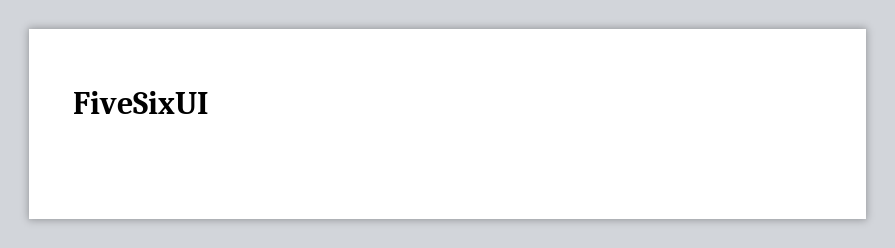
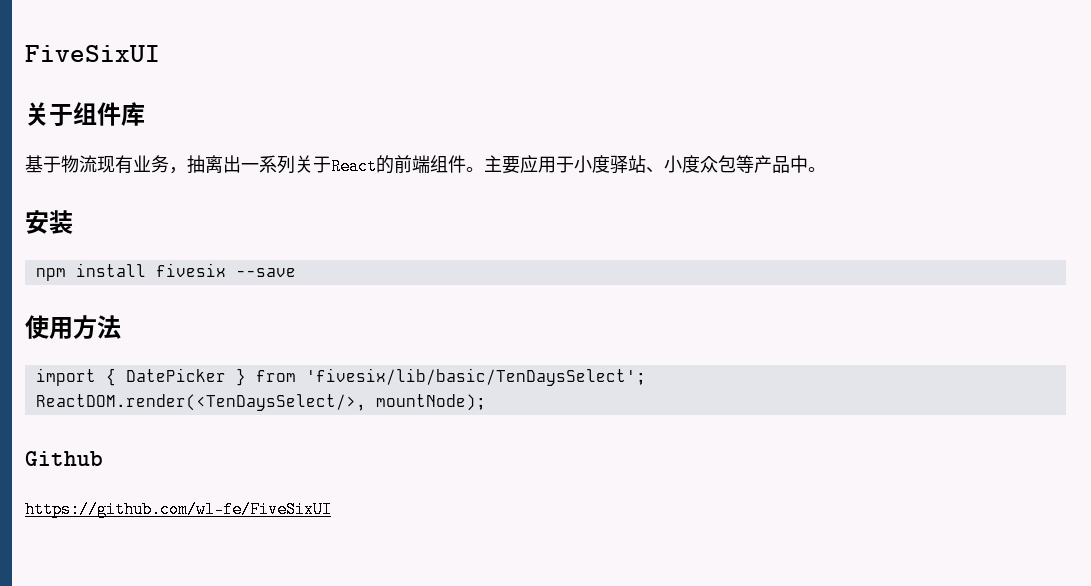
(208, 102) none -> [25,102,145,126] [25,155,826,175] [25,210,73,234] [35,263,296,281] [25,315,121,339] [35,368,646,386] [35,394,486,411] [25,451,103,466] [25,501,332,518] // 关于组件库 // 基于物流现有业务，抽离出一系列关于React的前端组件。主要应用于小度驿站、小度众包等产品中。 // 安装 // npm install fivesix --save // 使用方法 // import { DatePicker } from 'fivesix/lib/basic/TenDaysSelect'; // ReactDOM.render(<TenDaysSelect/>, mountNode); // Github // https://github.com/wl-fe/FiveSixUI

